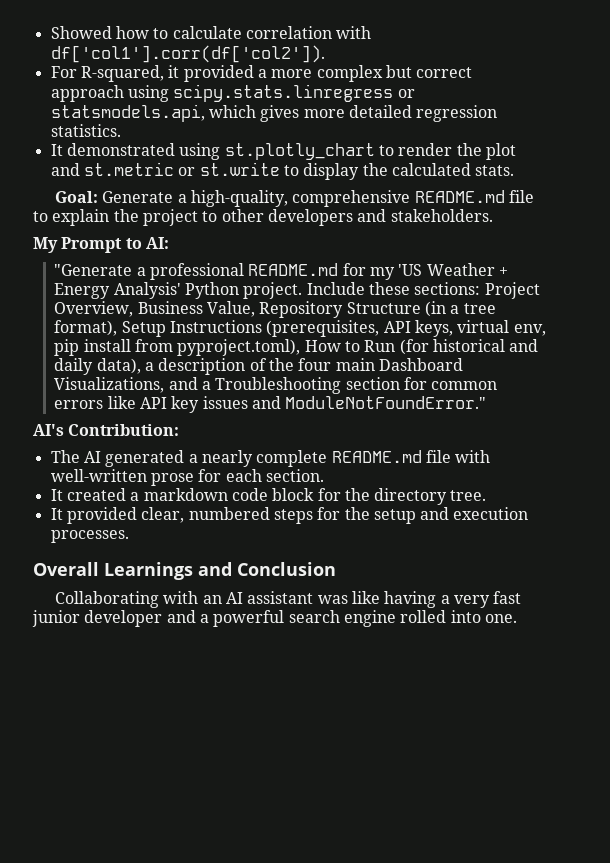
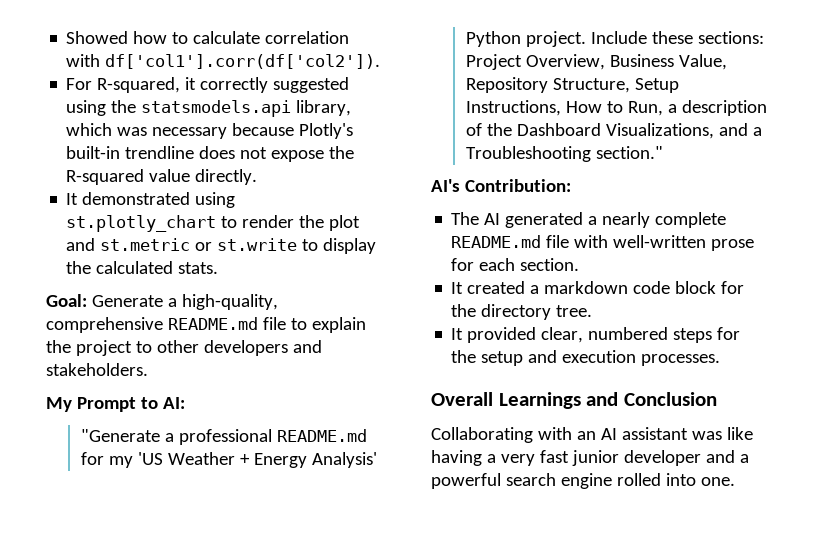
[183,65,473,82] [50,84,415,102] [50,104,498,122] [50,124,121,137] provided a more complex but correct approach using scipy.stats.linregress or statsmodels.api, which gives more detailed regression statistics. -> [200,77,350,93] [66,100,352,117] [66,123,354,139] [66,146,355,162] [66,169,258,185] correctly suggested using the statsmodels.api library, which was necessary because Plotly's built-in trendline does not expose the R-squared value directly.
[346,301,496,317] [54,320,546,337] [54,339,539,356] [54,358,141,375] Structure (in a tree format), Setup Instructions (prerequisites, API keys, virtual env, pip install from pyproject.toml), How to Run (for historical and daily data), -> [552,78,679,93] [465,100,663,116] Structure, Setup Instructions, How to Run,
[298,358,375,371] four main -> (512, 129) none
[345,377,498,390] [54,396,487,413] section for common errors like API key issues and ModuleNotFoundError." -> [595,146,663,159] section."

